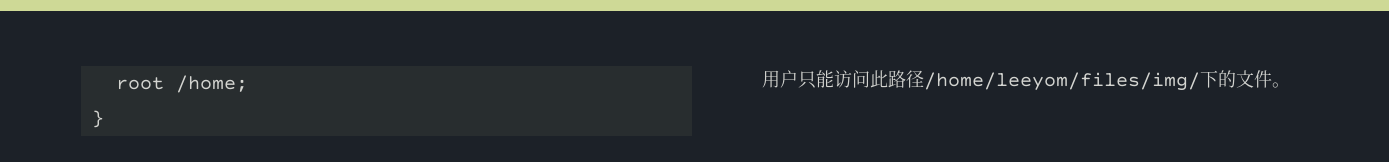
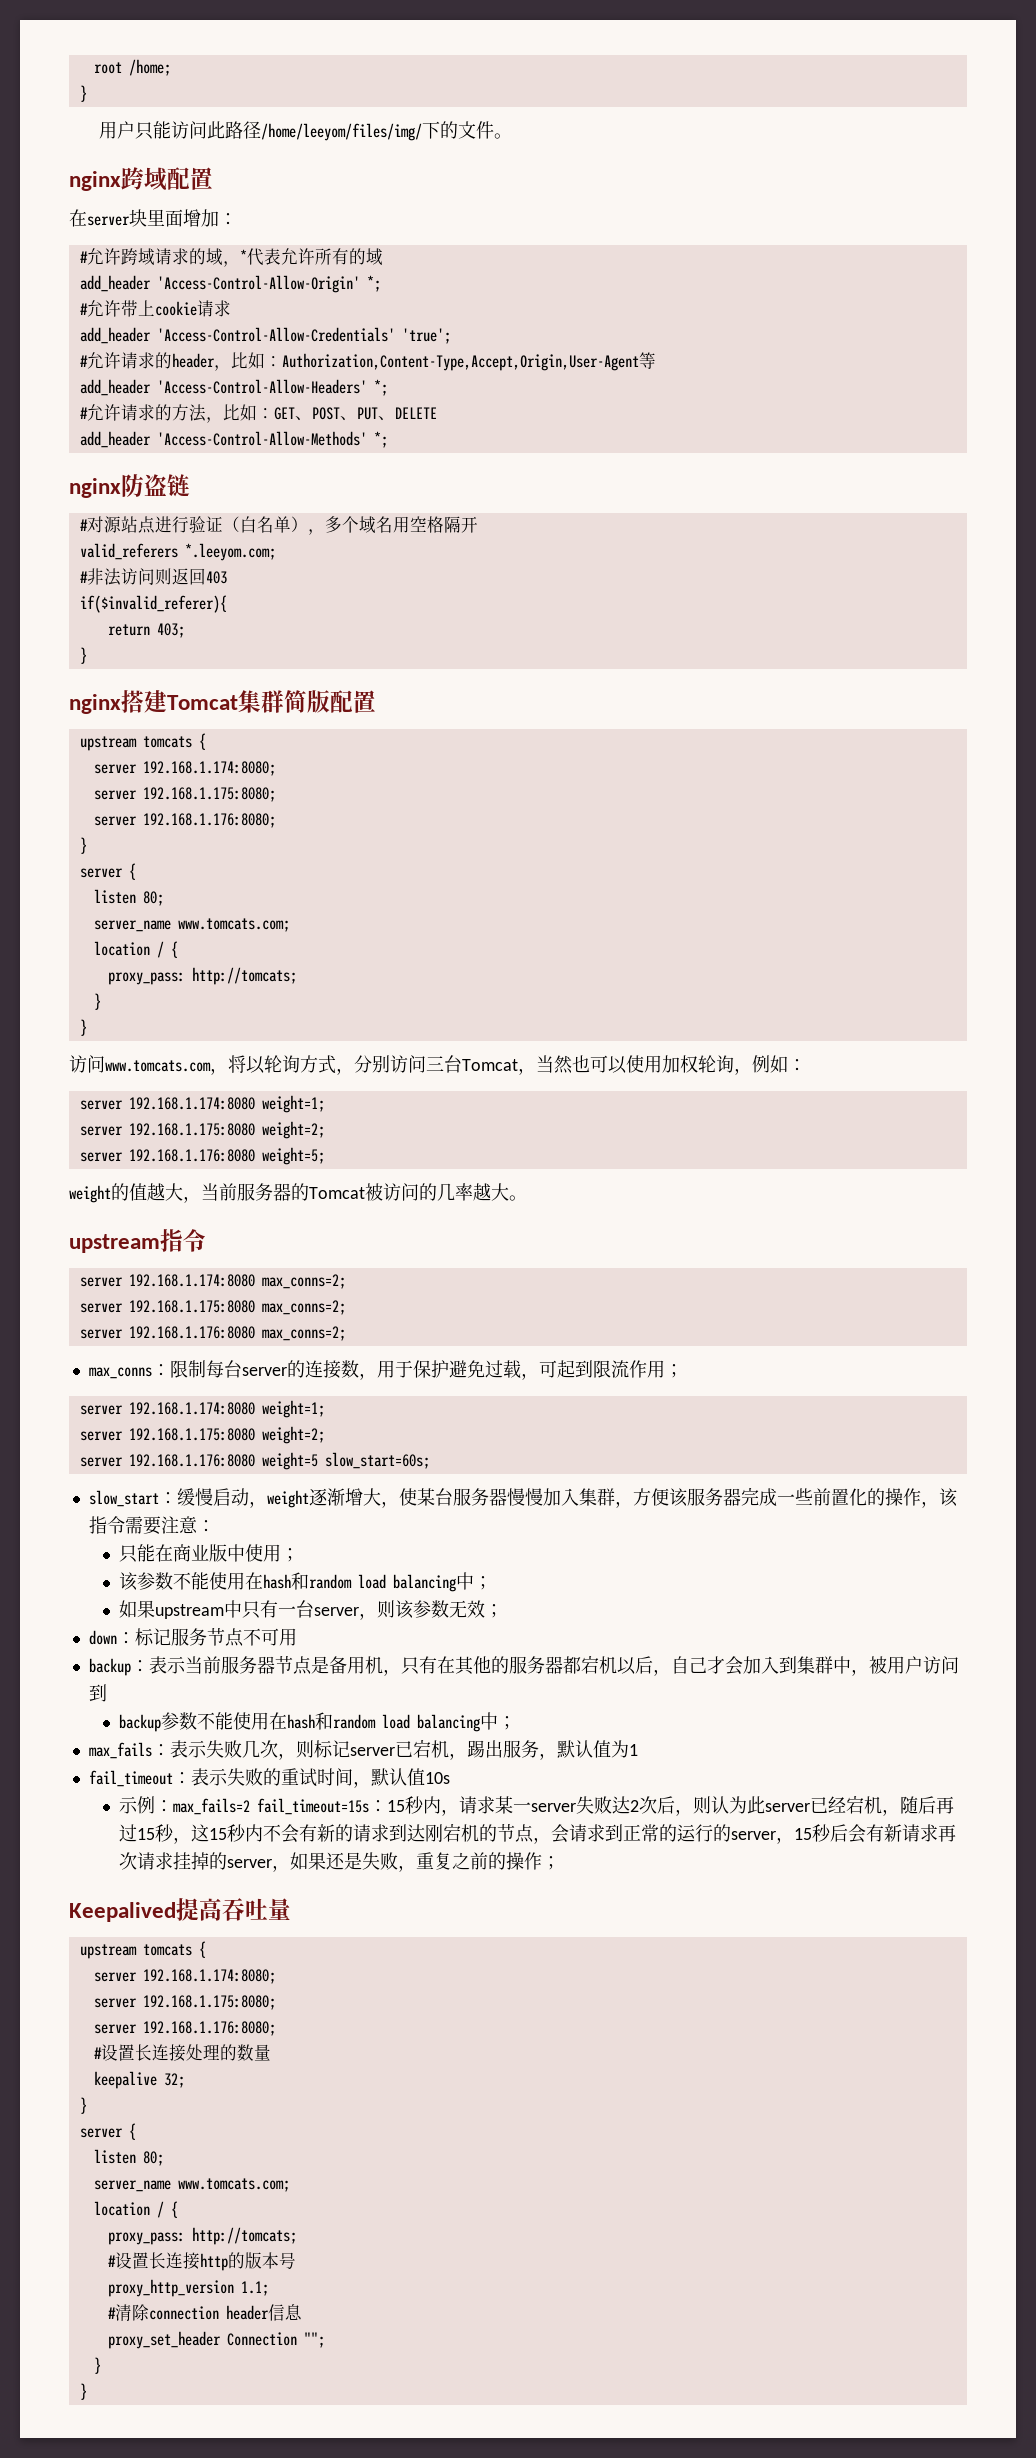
(1291, 85) none -> [69,167,213,191] [69,209,237,227] [79,248,383,267] [79,275,381,293] [79,300,231,317] [79,327,451,344] [79,352,656,371] [79,379,388,396] [79,404,437,423] [79,431,388,448] [69,474,190,498] [79,516,478,535] [79,543,276,561] [79,568,227,586] [79,595,227,613] [107,623,185,638] [79,647,87,664] [69,690,376,714] [79,733,206,751] [93,761,276,776] [93,787,276,802] [93,813,276,828] [79,837,87,854] [79,863,136,880] [93,889,164,906] [93,918,290,932] [93,941,178,958] [107,967,297,985] [93,993,101,1010] [79,1019,87,1036] [69,1055,806,1075] [79,1095,325,1113] [79,1121,325,1139] [79,1147,325,1165] [69,1183,527,1203] [69,1229,206,1253] [79,1274,346,1289] [79,1300,346,1315] [79,1326,346,1341] [88,1360,683,1380] [79,1400,325,1418] [79,1426,325,1444] [79,1452,430,1470] [88,1487,958,1508] [88,1516,215,1535] [118,1544,299,1563] [118,1572,492,1592] [118,1600,503,1620] [88,1628,297,1647] [88,1656,959,1676] [88,1684,107,1702] [118,1712,516,1732] [88,1740,638,1760] [88,1768,450,1788] [118,1796,954,1816] [118,1824,956,1844] [118,1852,560,1872] [69,1898,291,1922] [79,1941,206,1959] [93,1969,276,1984] [93,1995,276,2010] [93,2021,276,2036] [93,2044,271,2062] [93,2071,185,2089] [79,2097,87,2114] [79,2123,136,2140] [93,2149,164,2166] [93,2178,290,2192] [93,2201,178,2218] [107,2227,297,2245] [107,2252,296,2271] [107,2279,269,2297] [107,2304,302,2321] [107,2331,325,2349] [93,2357,101,2374] [79,2383,87,2400] // nginx跨域配置 // 在server块里面增加： // #允许跨域请求的域，*代表允许所有的域 // add_header 'Access-Control-Allow-Origin' *; // #允许带上cookie请求 // add_header 'Access-Control-Allow-Credentials' 'true'; // #允许请求的header，比如：Authorization,Content-Type,Accept,Origin,User-Agent等 // add_header 'Access-Control-Allow-Headers' *; // #允许请求的方法，比如：GET、POST、PUT、DELETE // add_header 'Access-Control-Allow-Methods' *; // nginx防盗链 // #对源站点进行验证（白名单），多个域名用空格隔开 // valid_referers *.leeyom.com; // #非法访问则返回403 // if($invalid_referer){ // return 403; // } // nginx搭建Tomcat集群简版配置 // upstream tomcats { // server 192.168.1.174:8080; // server 192.168.1.175:8080; // server 192.168.1.176:8080; // } // server { // listen 80; // server_name www.tomcats.com; // location / { // proxy_pass: http://tomcats; // } // } // 访问www.tomcats.com，将以轮询方式，分别访问三台Tomcat，当然也可以使用加权轮询，例如： // server 192.168.1.174:8080 weight=1; // server 192.168.1.175:8080 weight=2; // server 192.168.1.176:8080 weight=5; // weight的值越大，当前服务器的Tomcat被访问的几率越大。 // upstream指令 // server 192.168.1.174:8080 max_conns=2; // server 192.168.1.175:8080 max_conns=2; // server 192.168.1.176:8080 max_conns=2; // max_conns：限制每台server的连接数，用于保护避免过载，可起到限流作用； // server 192.168.1.174:8080 weight=1; // server 192.168.1.175:8080 weight=2; // server 192.168.1.176:8080 weight=5 slow_start=60s; // slow_start：缓慢启动，weight逐渐增大，使某台服务器慢慢加入集群，方便该服务器完成一些前置化的操作，该指令需要注意： // 只能在商业版中使用； // 该参数不能使用在hash和random load balancing中； // 如果upstream中只有一台server，则该参数无效； // down：标记服务节点不可用 // backup：表示当前服务器节点是备用机，只有在其他的服务器都宕机以后，自己才会加入到集群中，被用户访问到 // backup参数不能使用在hash和random load balancing中； // max_fails：表示失败几次，则标记server已宕机，踢出服务，默认值为1 // fail_timeout：表示失败的重试时间，默认值10s // 示例：max_fails=2 fail_timeout=15s：15秒内，请求某一server失败达2次后，则认为此server已经宕机，随后再过15秒，这15秒内不会有新的请求到达刚宕机的节点，会请求到正常的运行的server，15秒后会有新请求再次请求挂掉的server，如果还是失败，重复之前的操作； // Keepalived提高吞吐量 // upstream tomcats { // server 192.168.1.174:8080; // server 192.168.1.175:8080; // server 192.168.1.176:8080; // #设置长连接处理的数量 // keepalive 32; // } // server { // listen 80; // server_name www.tomcats.com; // location / { // proxy_pass: http://tomcats; // #设置长连接http的版本号 // proxy_http_version 1.1; // #清除connection header信息 // proxy_set_header Connection ""; // } // }

